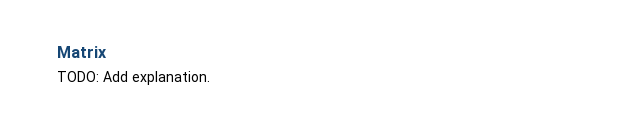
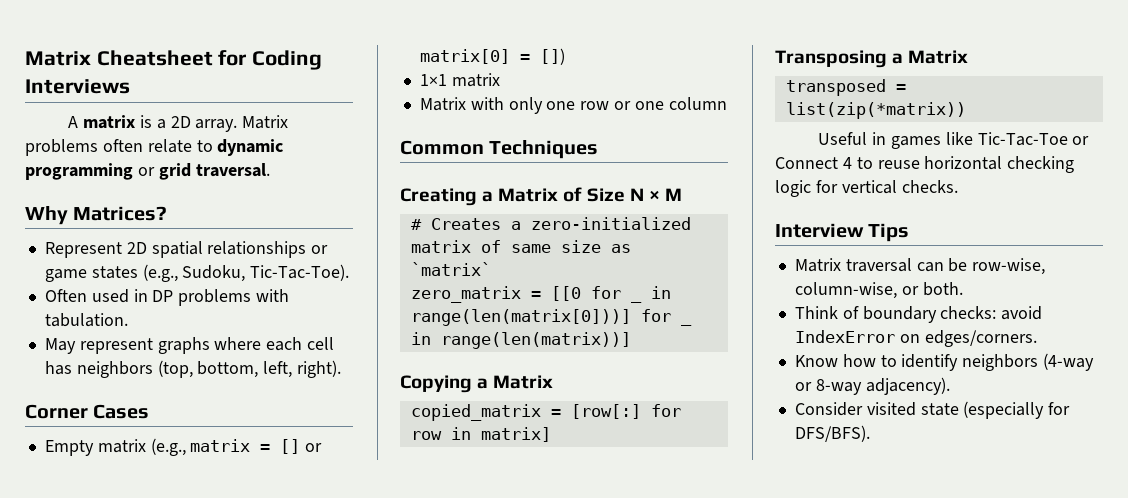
[57,46,107,58] [57,71,210,85] Matrix // TODO: Add explanation. -> [25,50,323,70] [25,79,130,94] [68,115,289,132] [25,139,284,156] [25,163,270,180] [25,206,168,225] [44,241,329,258] [44,264,350,282] [44,289,290,306] [44,313,128,327] [44,337,335,354] [44,360,342,378] [25,404,150,419] [44,438,323,456] [419,48,565,65] [419,73,500,87] [419,97,727,114] [400,140,599,159] [400,187,682,206] [410,217,691,230] [410,240,631,253] [410,262,491,276] [410,286,621,303] [630,299,642,303] [650,286,671,299] [410,309,671,326] [680,322,692,326] [410,332,631,349] [400,375,554,393] [410,404,681,421] [410,427,551,442] [775,50,969,68] [785,79,906,96] [785,102,966,119] [818,132,1090,149] [775,156,1075,173] [775,180,958,197] [775,223,910,242] [794,258,1046,275] [794,282,963,299] [794,306,1043,323] [794,330,1037,347] [794,353,1095,371] [794,377,950,395] [794,401,1071,419] [794,425,870,442] Matrix Cheatsheet for Coding Interviews // A matrix is a 2D array. Matrix problems often relate to dynamic programming or grid traversal. // Why Matrices? // Represent 2D spatial relationships or game states (e.g., Sudoku, Tic-Tac-Toe). // Often used in DP problems with tabulation. // May represent graphs where each cell has neighbors (top, bottom, left, right). // Corner Cases // Empty matrix (e.g., matrix = [] or matrix[0] = []) // 1×1 matrix // Matrix with only one row or one column // Common Techniques // Creating a Matrix of Size N × M // # Creates a zero-initialized matrix of same size as `matrix` // zero_matrix = [[0 for _ in range(len(matrix[0]))] for _ in range(len(matrix))] // Copying a Matrix // copied_matrix = [row[:] for row in matrix] // Transposing a Matrix // transposed = list(zip(*matrix)) // Useful in games like Tic-Tac-Toe or Connect 4 to reuse horizontal checking logic for vertical checks. // Interview Tips // Matrix traversal can be row-wise, column-wise, or both. // Think of boundary checks: avoid IndexError on edges/corners. // Know how to identify neighbors (4-way or 8-way adjacency). // Consider visited state (especially for DFS/BFS).

